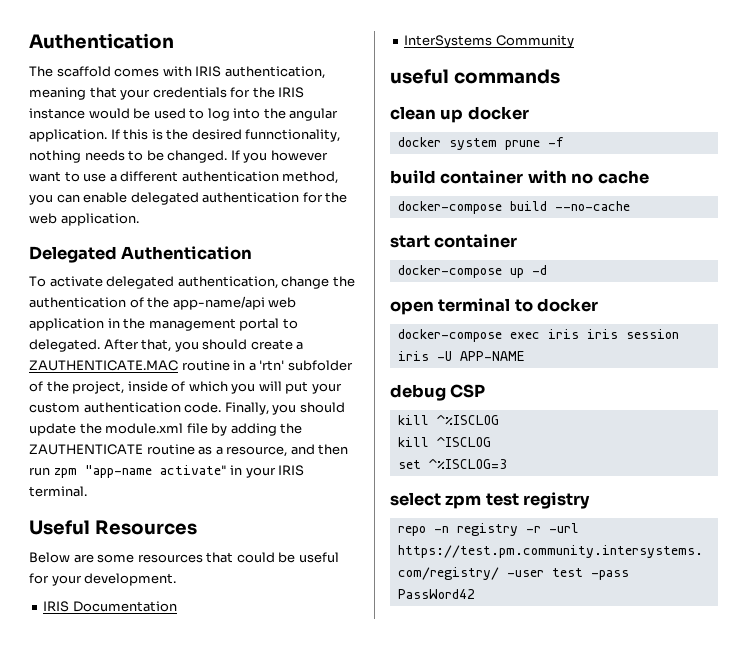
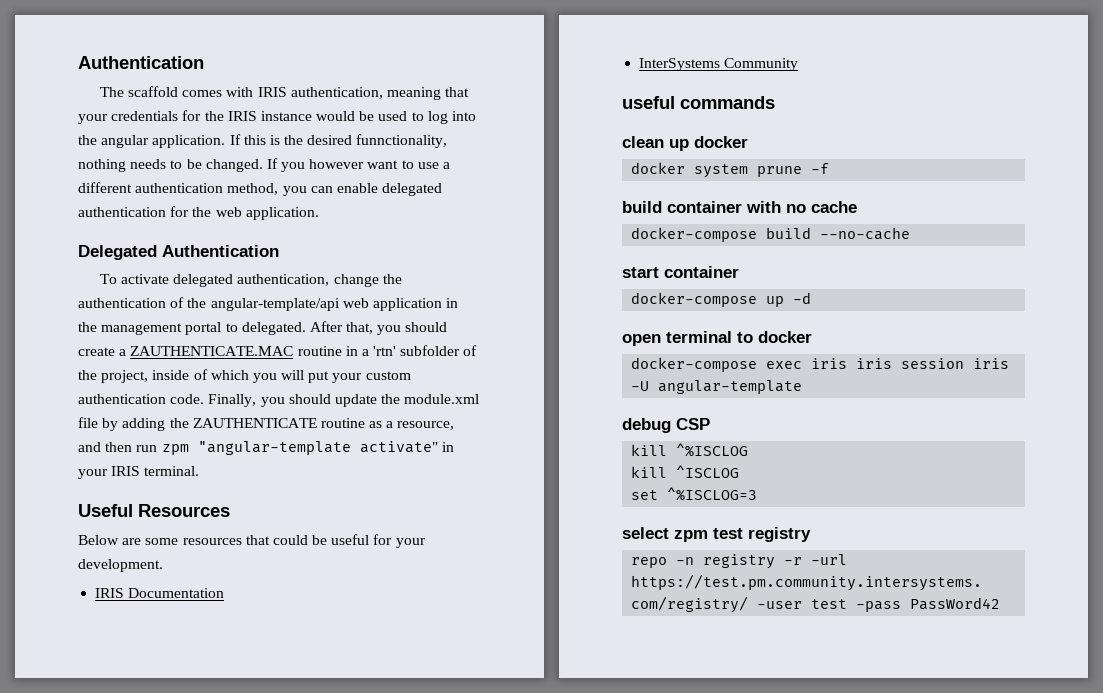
[172,296,265,310] app-name/api -> [210,298,340,311] angular-template/api
[84,465,152,478] "app-name -> [197,441,351,455] "angular-template
[459,351,525,361] APP-NAME -> [658,380,803,394] angular-template

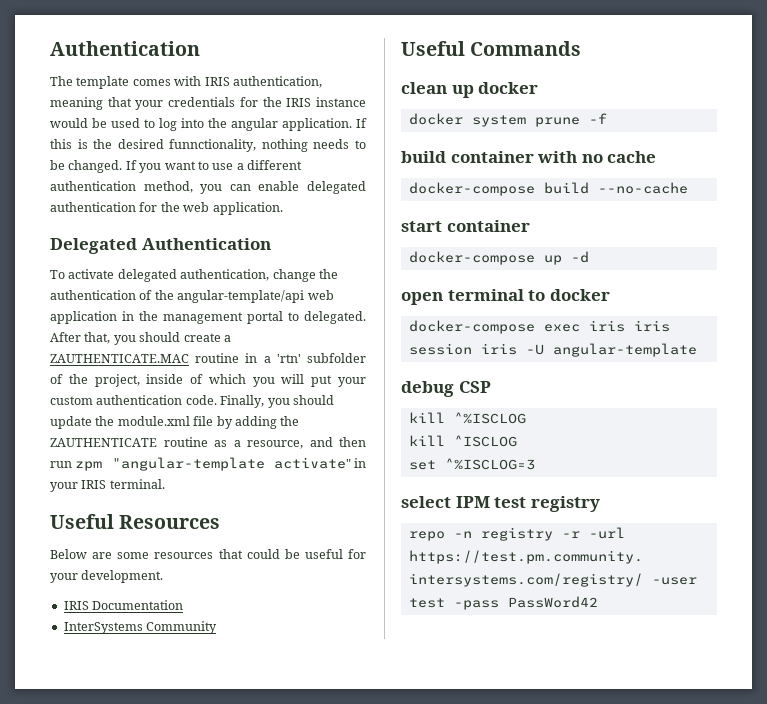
[127,86,178,97] scaffold -> [76,76,130,89] template
[309,159,365,169] however -> (162, 168) none
[622,96,775,109] useful commands -> [401,41,582,56] Useful Commands
[674,530,708,542] zpm -> [455,496,490,508] IPM

